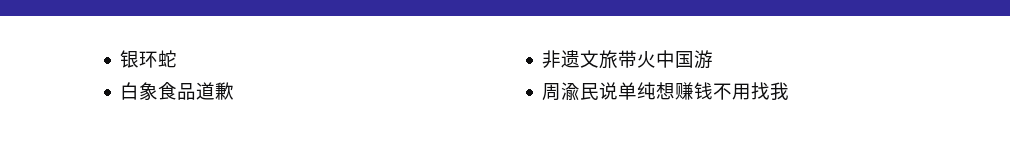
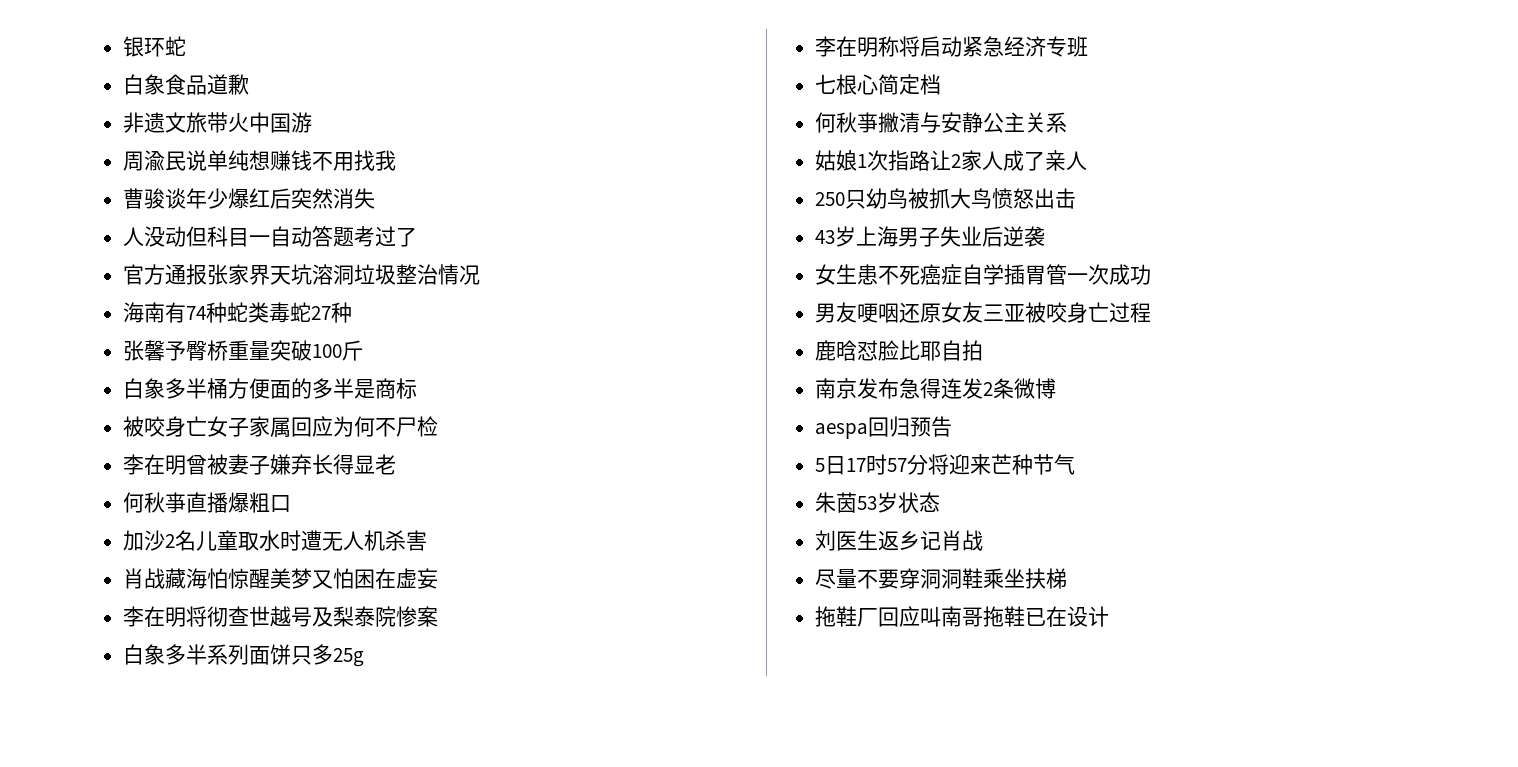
(790, 91) none -> [123,188,376,209] [123,226,418,247] [123,264,481,285] [123,302,353,323] [123,340,364,361] [123,378,418,399] [123,416,439,438] [123,454,397,475] [123,492,292,513] [123,530,428,551] [123,568,439,589] [123,606,439,627] [123,644,365,667] [815,36,1089,57] [815,74,942,95] [815,112,1068,133] [815,150,1088,171] [815,188,1077,209] [815,226,1046,247] [815,264,1152,285] [815,302,1152,323] [815,340,984,361] [815,378,1057,399] [815,416,953,439] [815,454,1076,475] [815,492,941,513] [815,530,984,551] [815,568,1068,589] [815,606,1110,627] // 曹骏谈年少爆红后突然消失 // 人没动但科目一自动答题考过了 // 官方通报张家界天坑溶洞垃圾整治情况 // 海南有74种蛇类毒蛇27种 // 张馨予臀桥重量突破100斤 // 白象多半桶方便面的多半是商标 // 被咬身亡女子家属回应为何不尸检 // 李在明曾被妻子嫌弃长得显老 // 何秋亊直播爆粗口 // 加沙2名儿童取水时遭无人机杀害 // 肖战藏海怕惊醒美梦又怕困在虚妄 // 李在明将彻查世越号及梨泰院惨案 // 白象多半系列面饼只多25g // 李在明称将启动紧急经济专班 // 七根心简定档 // 何秋亊撇清与安静公主关系 // 姑娘1次指路让2家人成了亲人 // 250只幼鸟被抓大鸟愤怒出击 // 43岁上海男子失业后逆袭 // 女生患不死癌症自学插胃管一次成功 // 男友哽咽还原女友三亚被咬身亡过程 // 鹿晗怼脸比耶自拍 // 南京发布急得连发2条微博 // aespa回归预告 // 5日17时57分将迎来芒种节气 // 朱茵53岁状态 // 刘医生返乡记肖战 // 尽量不要穿洞洞鞋乘坐扶梯 // 拖鞋厂回应叫南哥拖鞋已在设计

